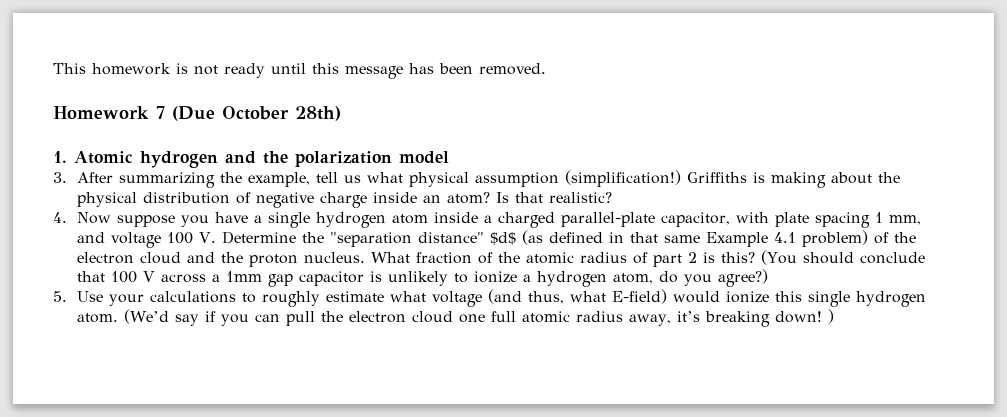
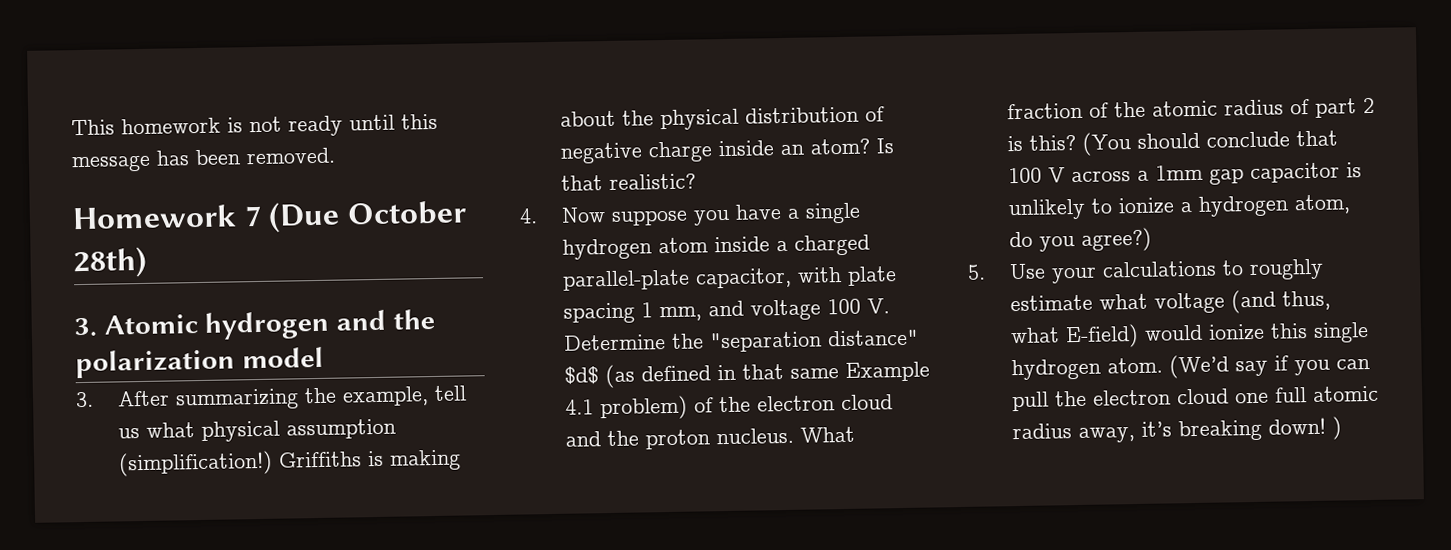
[53,151,67,163] 1. -> [74,317,97,337] 3.

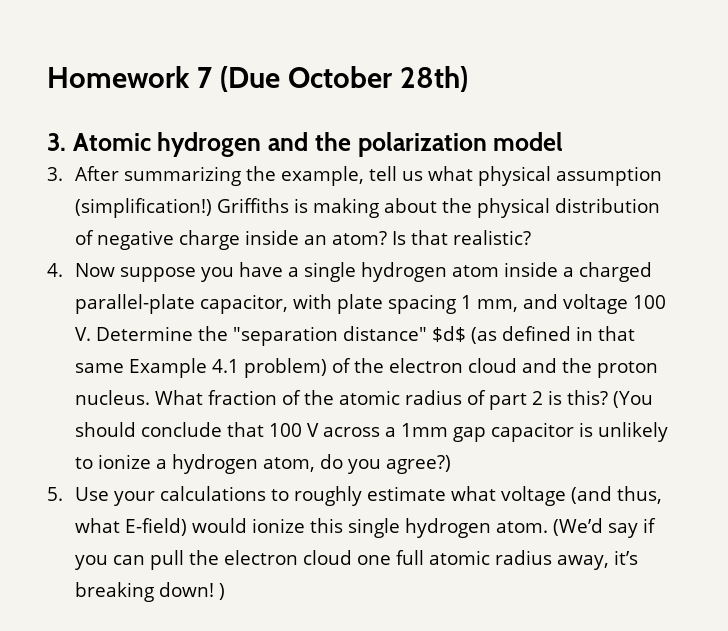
[71,113,438,137] [71,147,336,173] This homework is not ready until this message has been removed. // -> (47, 77) none

